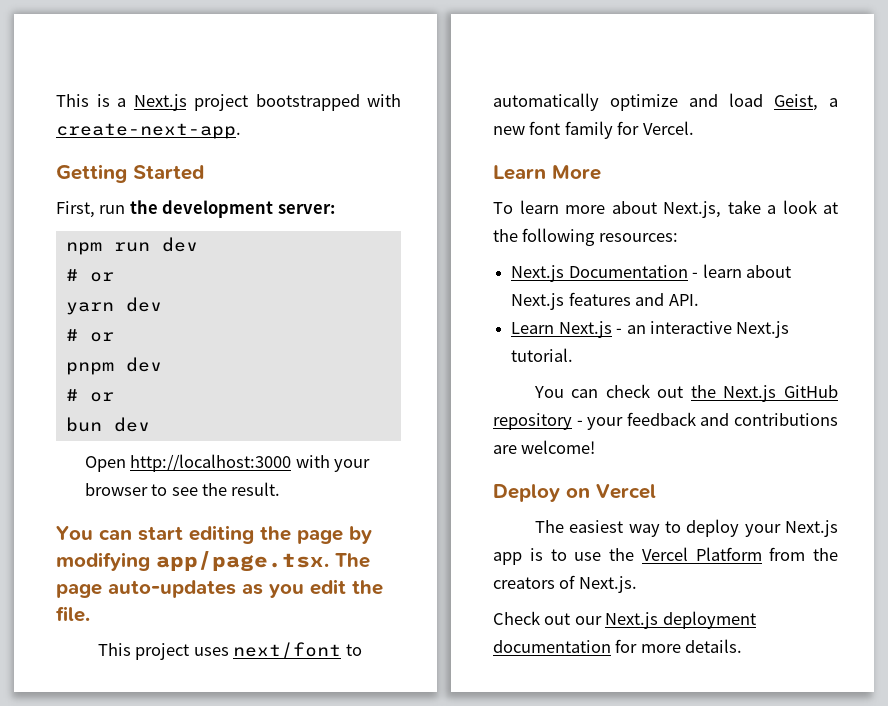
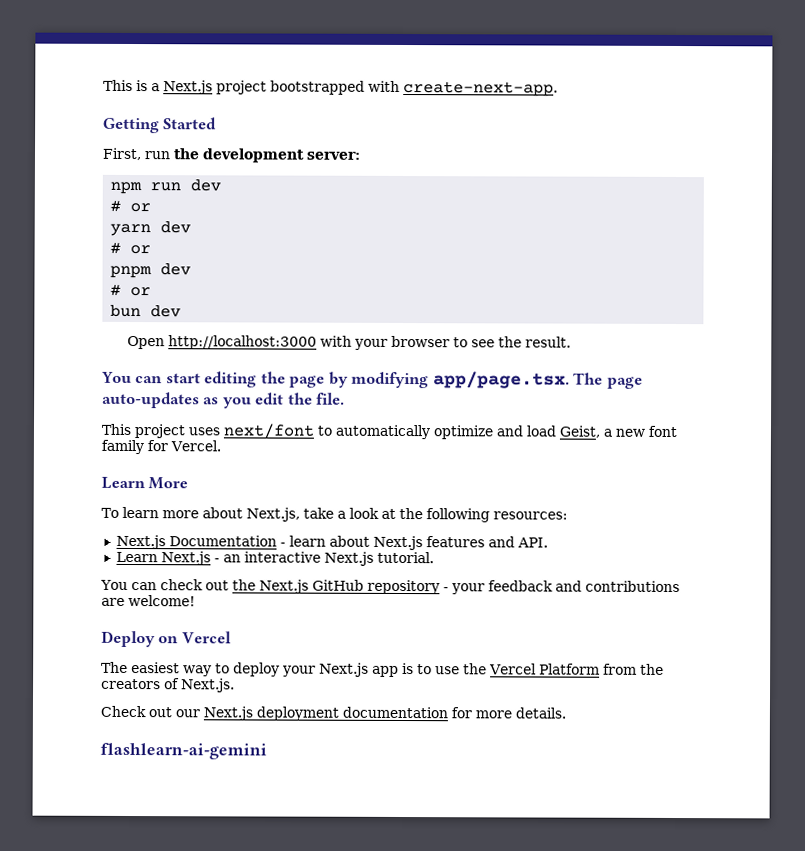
(743, 646) none -> [100,742,267,760] // flashlearn-ai-gemini

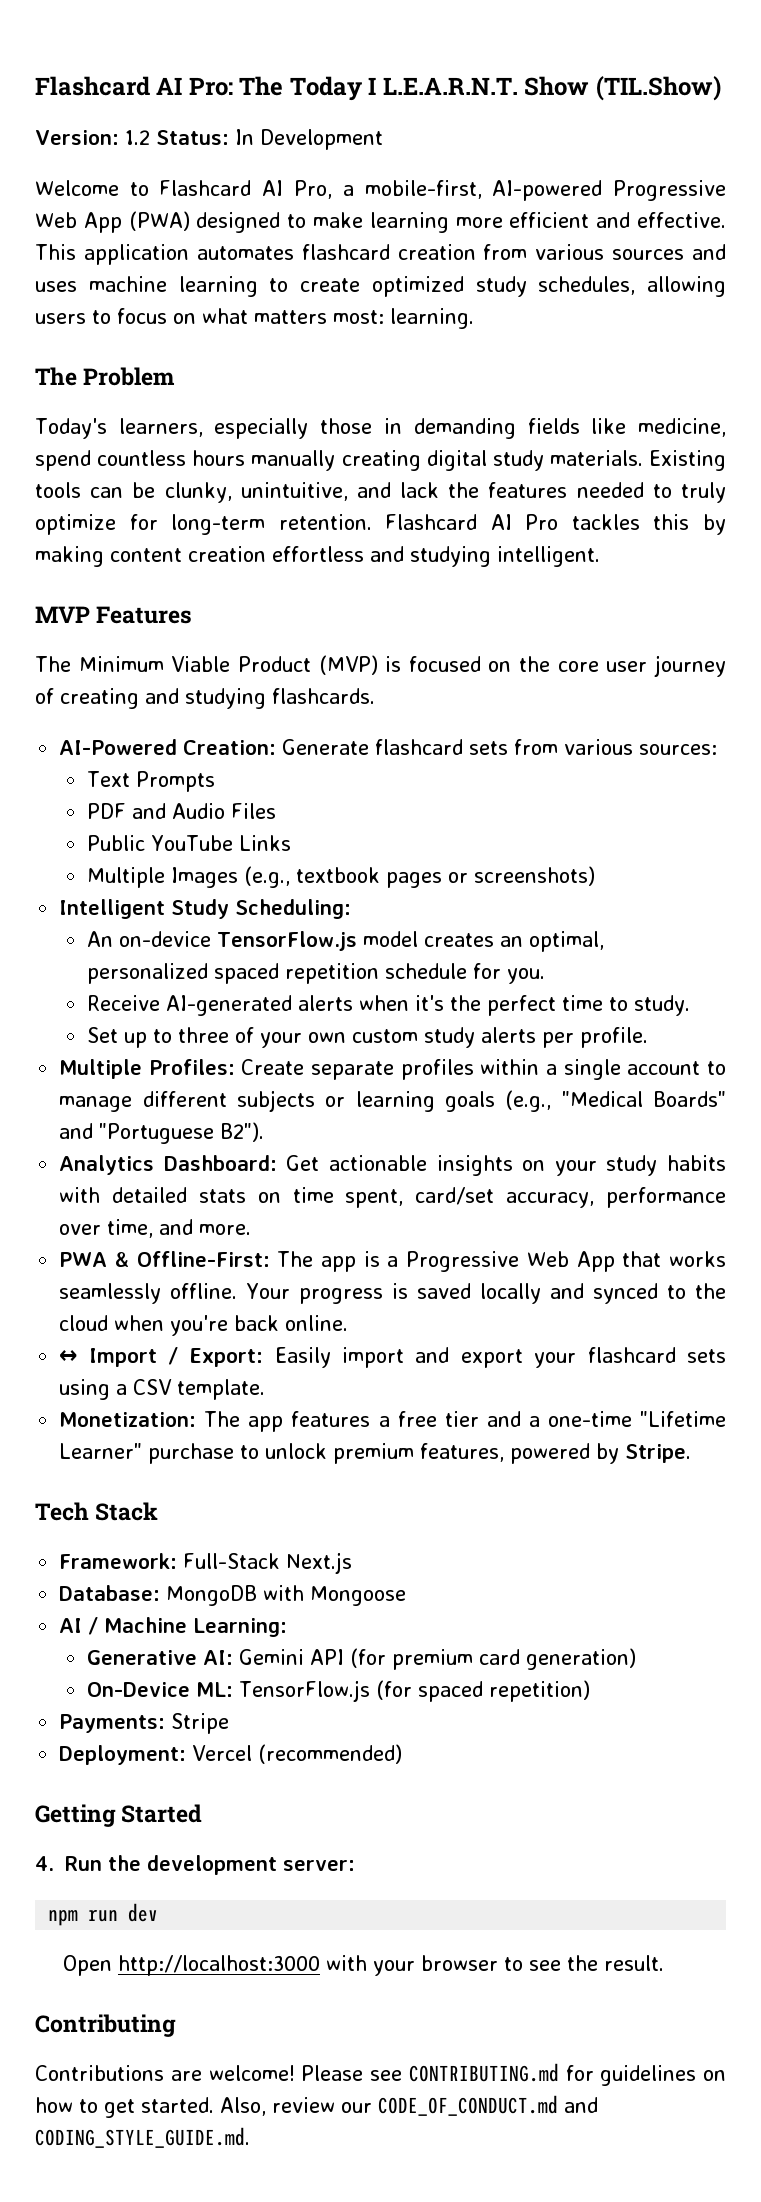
[103,79,558,97] This is a Next.js project bootstrapped with create-next-app. -> [35,76,721,101] [35,129,383,150] [35,180,726,201] [35,211,727,233] [35,244,726,265] [35,276,726,297] [35,308,474,329] [35,367,176,386] [35,418,726,439] [35,450,726,471] [35,482,726,503] [35,514,726,535] [35,546,600,567] [35,606,193,624] [35,655,726,677] [35,688,375,709] [59,739,718,755] [86,771,215,792] [86,803,276,819] [86,835,291,851] [86,866,595,888] [59,899,352,919] [86,931,604,952] [86,963,545,984] [86,995,690,1016] [86,1027,648,1048] [59,1059,726,1080] [59,1090,727,1112] [59,1122,265,1144] [59,1155,727,1176] [59,1187,727,1208] [59,1219,252,1238] [59,1251,727,1272] [59,1283,726,1304] [59,1315,349,1336] [59,1347,726,1368] [59,1379,266,1400] [59,1411,726,1432] [59,1443,692,1464] [35,1502,159,1521] [59,1552,353,1574] [59,1585,407,1606] [59,1617,288,1637] [86,1648,636,1670] [86,1680,590,1702] [59,1713,230,1734] [59,1744,403,1765] Flashcard AI Pro: The Today I L.E.A.R.N.T. Show (TIL.Show) // Version: 1.2 Status: In Development // Welcome to Flashcard AI Pro, a mobile-first, AI-powered Progressive Web App (PWA) designed to make learning more efficient and effective. This application automates flashcard creation from various sources and uses machine learning to create optimized study schedules, allowing users to focus on what matters most: learning. // The Problem // Today's learners, especially those in demanding fields like medicine, spend countless hours manually creating digital study materials. Existing tools can be clunky, unintuitive, and lack the features needed to truly optimize for long-term retention. Flashcard AI Pro tackles this by making content creation effortless and studying intelligent. // MVP Features // The Minimum Viable Product (MVP) is focused on the core user journey of creating and studying flashcards. // AI-Powered Creation: Generate flashcard sets from various sources: // Text Prompts // PDF and Audio Files // Public YouTube Links // Multiple Images (e.g., textbook pages or screenshots) // Intelligent Study Scheduling: // An on-device TensorFlow.js model creates an optimal, personalized spaced repetition schedule for you. // Receive AI-generated alerts when it's the perfect time to study. // Set up to three of your own custom study alerts per profile. // Multiple Profiles: Create separate profiles within a single account to manage different subjects or learning goals (e.g., "Medical Boards" and "Portuguese B2"). // Analytics Dashboard: Get actionable insights on your study habits with detailed stats on time spent, card/set accuracy, performance over time, and more. // PWA & Offline-First: The app is a Progressive Web App that works seamlessly offline. Your progress is saved locally and synced to the cloud when you're back online. // ↔ Import / Export: Easily import and export your flashcard sets using a CSV template. // Monetization: The app features a free tier and a one-time "Lifetime Learner" purchase to unlock premium features, powered by Stripe. // Tech Stack // Framework: Full-Stack Next.js // Database: MongoDB with Mongoose // AI / Machine Learning: // Generative AI: Gemini API (for premium card generation) // On-Device ML: TensorFlow.js (for spaced repetition) // Payments: Stripe // Deployment: Vercel (recommended)
[102,147,171,161] First, run -> [35,1856,102,1871] 4. Run
[110,199,152,213] [110,221,192,237] [110,241,152,255] [110,263,192,279] [110,283,152,297] [110,304,182,318] // # or // yarn dev // # or // pnpm dev // # or // bun dev -> (159, 1912) none
[101,371,643,389] [102,391,346,409] [101,423,677,440] [101,439,221,455] [101,476,189,490] [101,506,568,523] [115,534,548,551] [115,551,434,566] [100,579,680,595] [101,594,196,607] [101,630,232,648] [101,661,664,677] [101,678,235,693] [100,705,566,721] [100,742,267,760] You can start editing the page by modifying app/page.tsx. The page auto-updates as you edit the file. // This project uses next/font to automatically optimize and load Geist, a new font family for Vercel. // Learn More // To learn more about Next.js, take a look at the following resources: // Next.js Documentation - learn about Next.js features and API. // Learn Next.js - an interactive Next.js tutorial. // You can check out the Next.js GitHub repository - your feedback and contributions are welcome! // Deploy on Vercel // The easiest way to deploy your Next.js app is to use the Vercel Platform from the creators of Next.js. // Check out our Next.js deployment documentation for more details. // flashlearn-ai-gemini -> [35,2014,176,2037] [35,2063,726,2086] [35,2095,598,2118] [35,2127,250,2148] Contributing // Contributions are welcome! Please see CONTRIBUTING.md for guidelines on how to get started. Also, review our CODE_OF_CONDUCT.md and CODING_STYLE_GUIDE.md.

